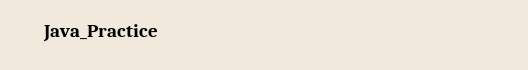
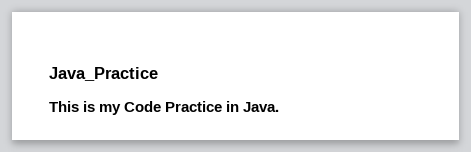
(158, 33) none -> [49,101,280,115] // This is my Code Practice in Java.

